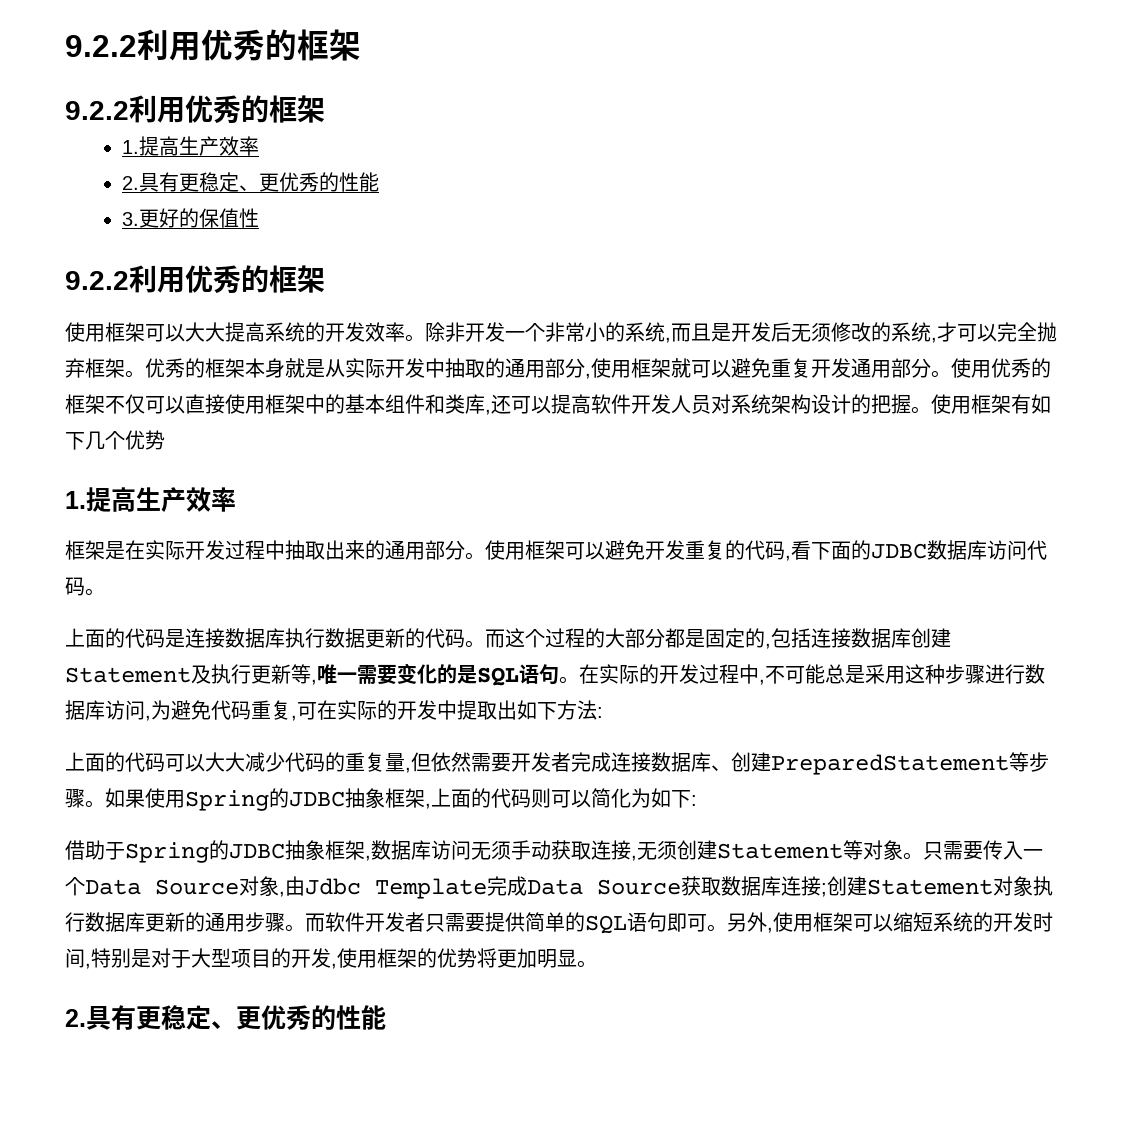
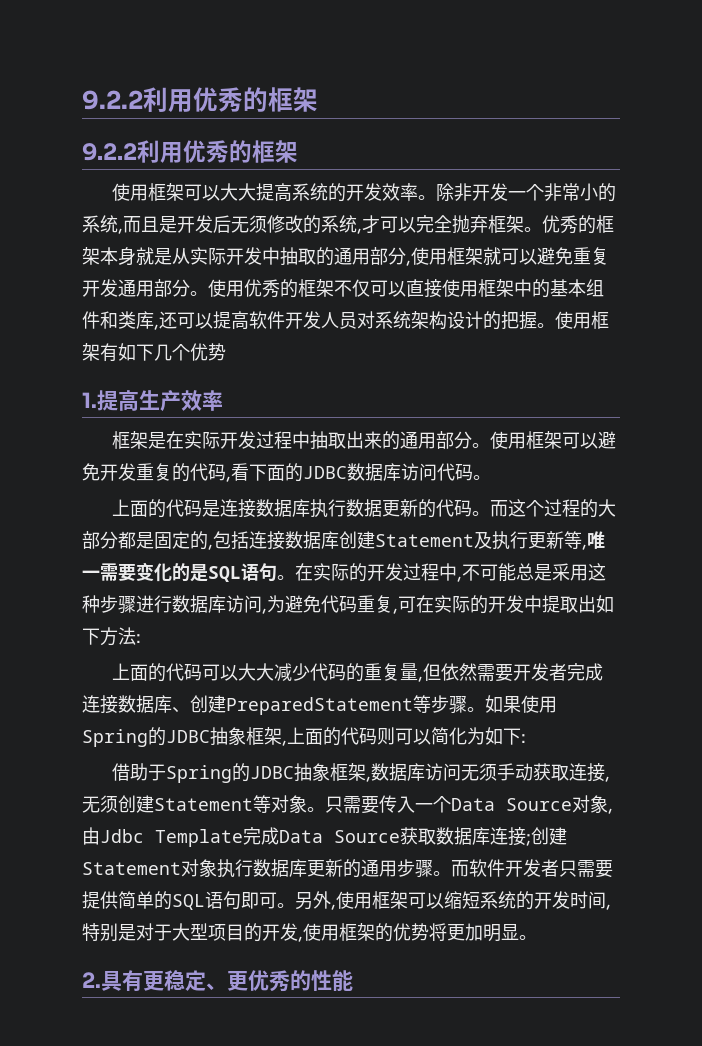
[121,136,259,156] [121,172,379,192] [121,208,259,228] [65,265,325,294] // 1.提高生产效率 // 2.具有更稳定、更优秀的性能 // 3.更好的保值性 // 9.2.2利用优秀的框架 -> (298, 151) none

